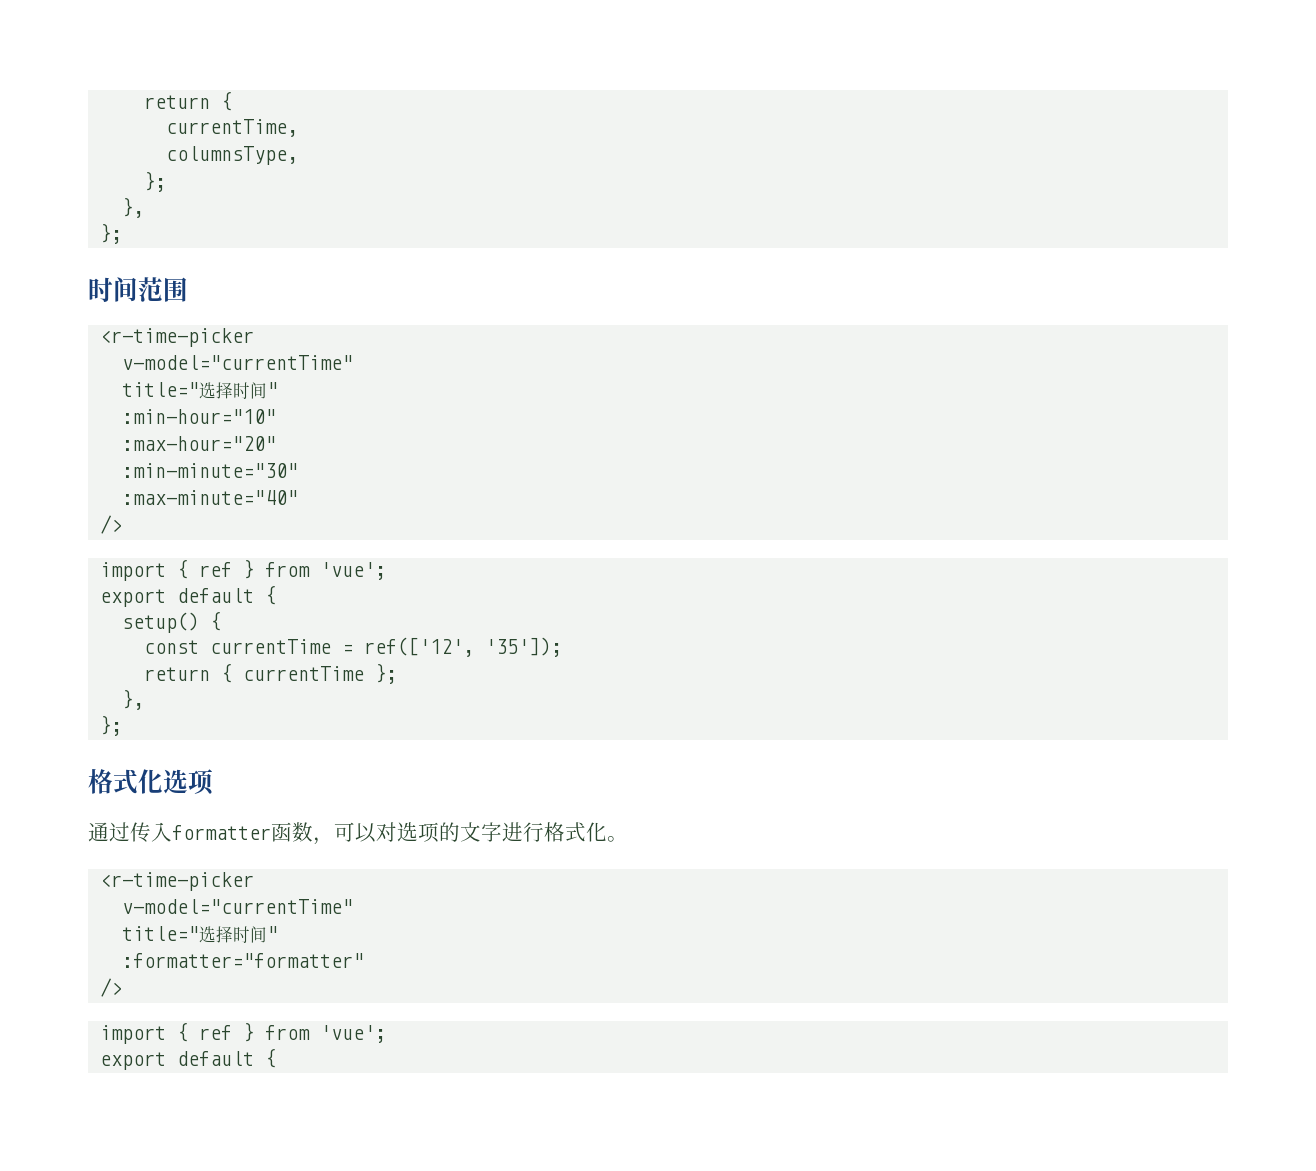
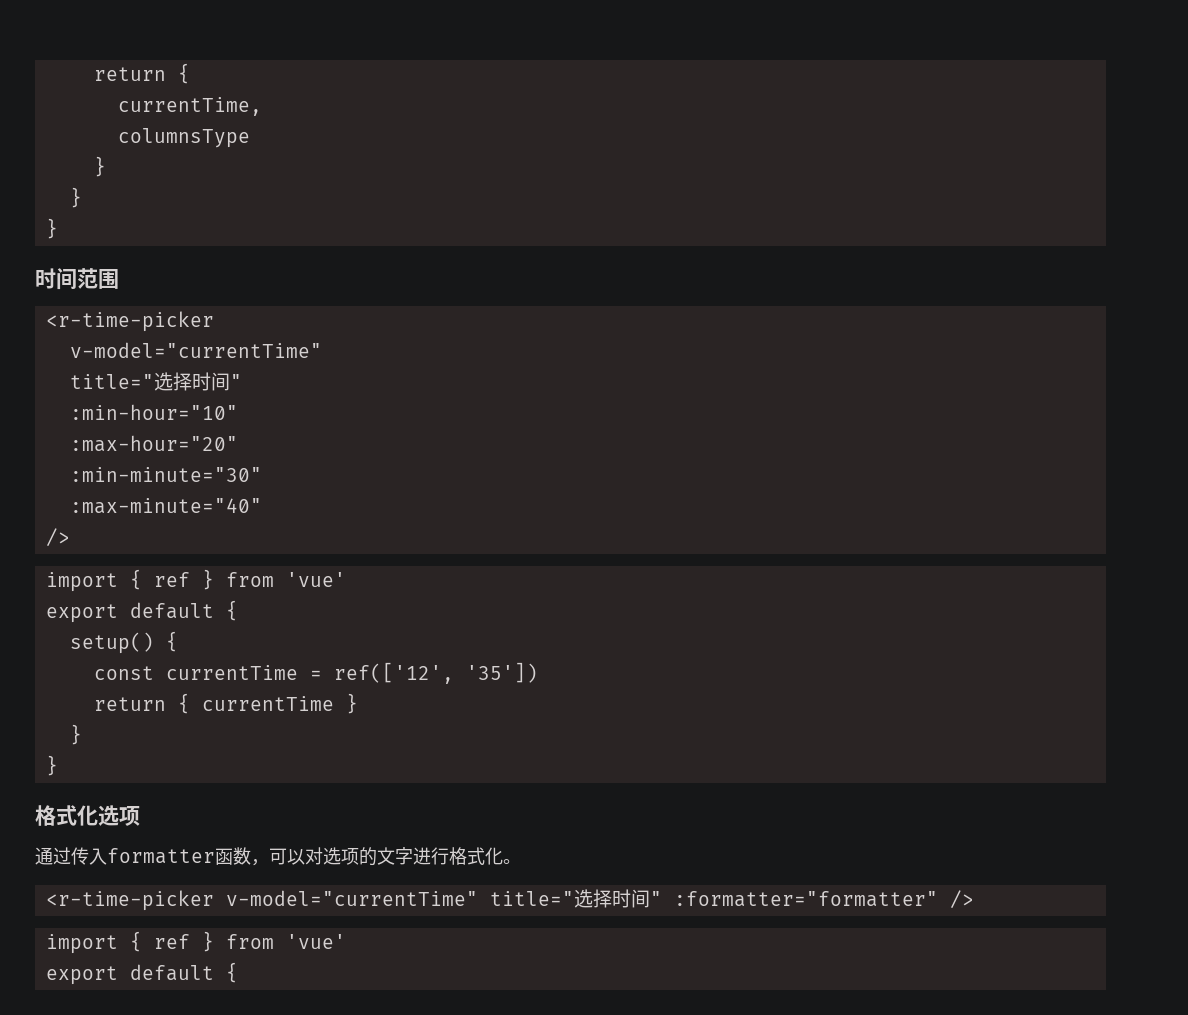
[166,146,299,165] [144,171,167,192] [122,197,145,218] [100,223,123,244] columnsType, // }; // }, // }; -> [117,128,250,148] [93,156,106,177] [69,187,82,208] [45,218,58,239] columnsType // } // } // }
[320,562,387,580] 'vue'; -> [285,572,346,587] 'vue'
[485,637,563,657] '35']); -> [465,662,538,683] '35'])
[375,663,398,684] [122,689,145,710] [100,715,123,736] }; // }, // }; -> [345,693,358,714] [69,724,82,745] [45,755,58,776] } // } // }
[122,899,354,914] [122,926,279,943] // v-model="currentTime" // title="选择时间" // -> [225,889,662,908] v-model="currentTime" title="选择时间"
[100,978,123,997] [100,1022,387,1044] // /> // import { ref } from 'vue'; -> [949,890,974,908] [45,931,346,954] /> // import { ref } from 'vue'

